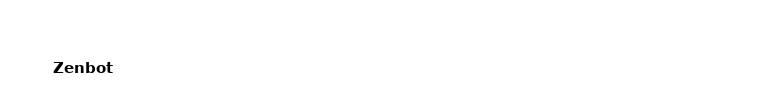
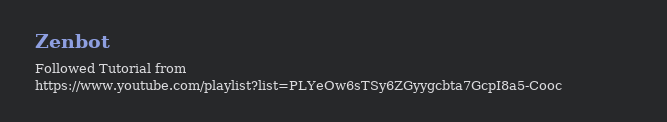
(113, 67) none -> [35,63,186,73] [35,80,562,93] // Followed Tutorial from https://www.youtube.com/playlist?list=PLYeOw6sTSy6ZGyygcbta7GcpI8a5-Cooc

